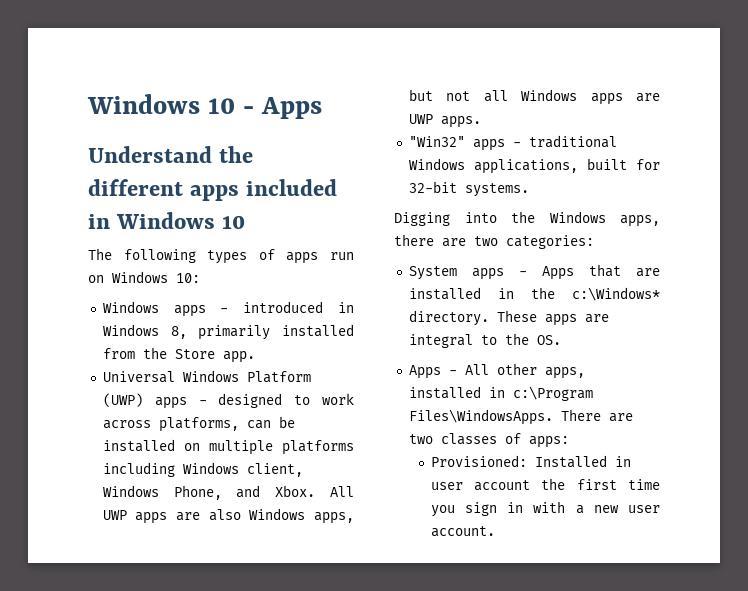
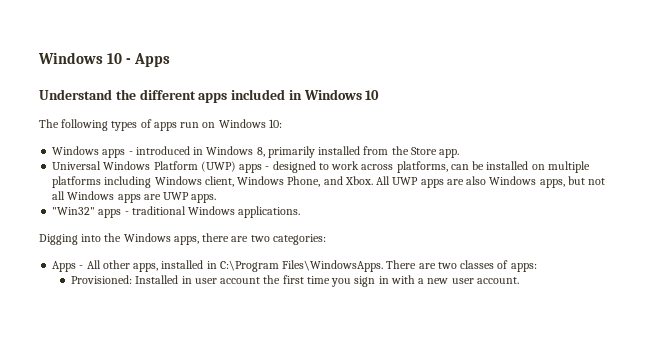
[473,158,660,174] [408,181,529,197] applications, built for 32-bit systems. -> [238,206,301,218] applications.
[408,264,660,280] [408,287,660,301] [408,310,609,326] [408,333,561,348] // System apps - Apps that are installed in the c:\Windows* directory. These apps are integral to the OS. -> (326, 239) none
[512,386,593,401] c:\Program -> [219,260,279,272] C:\Program

